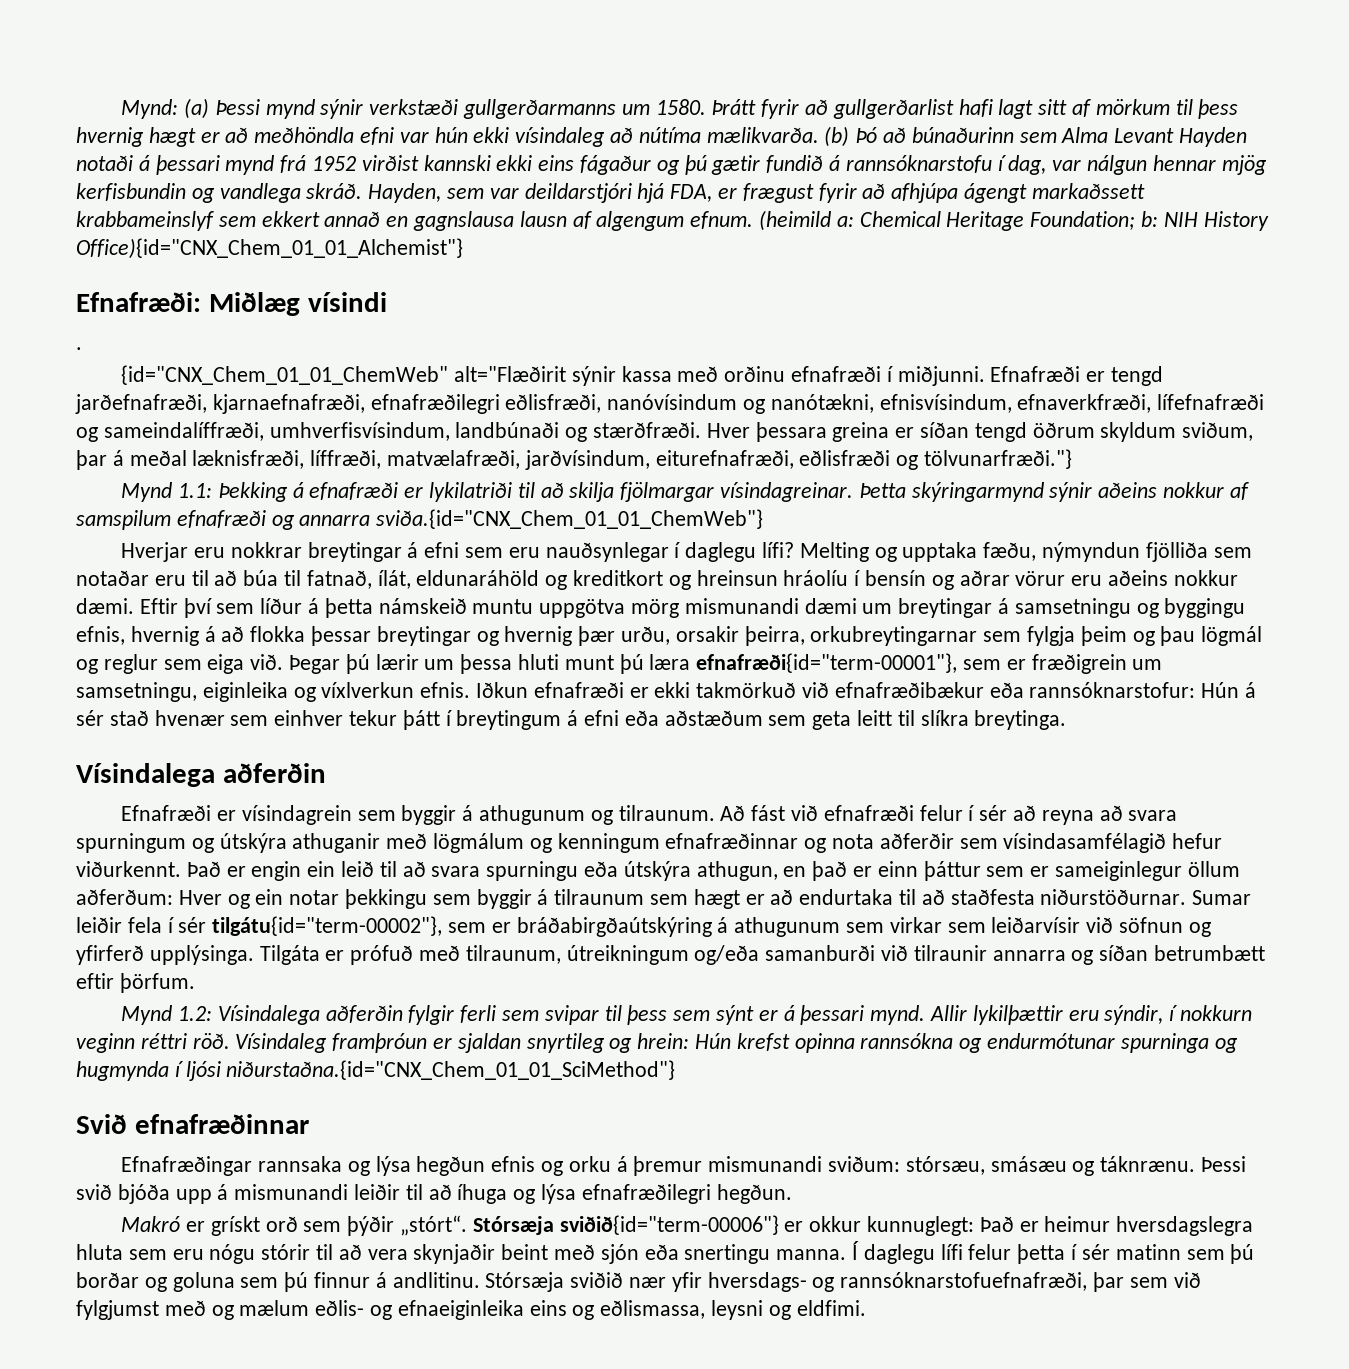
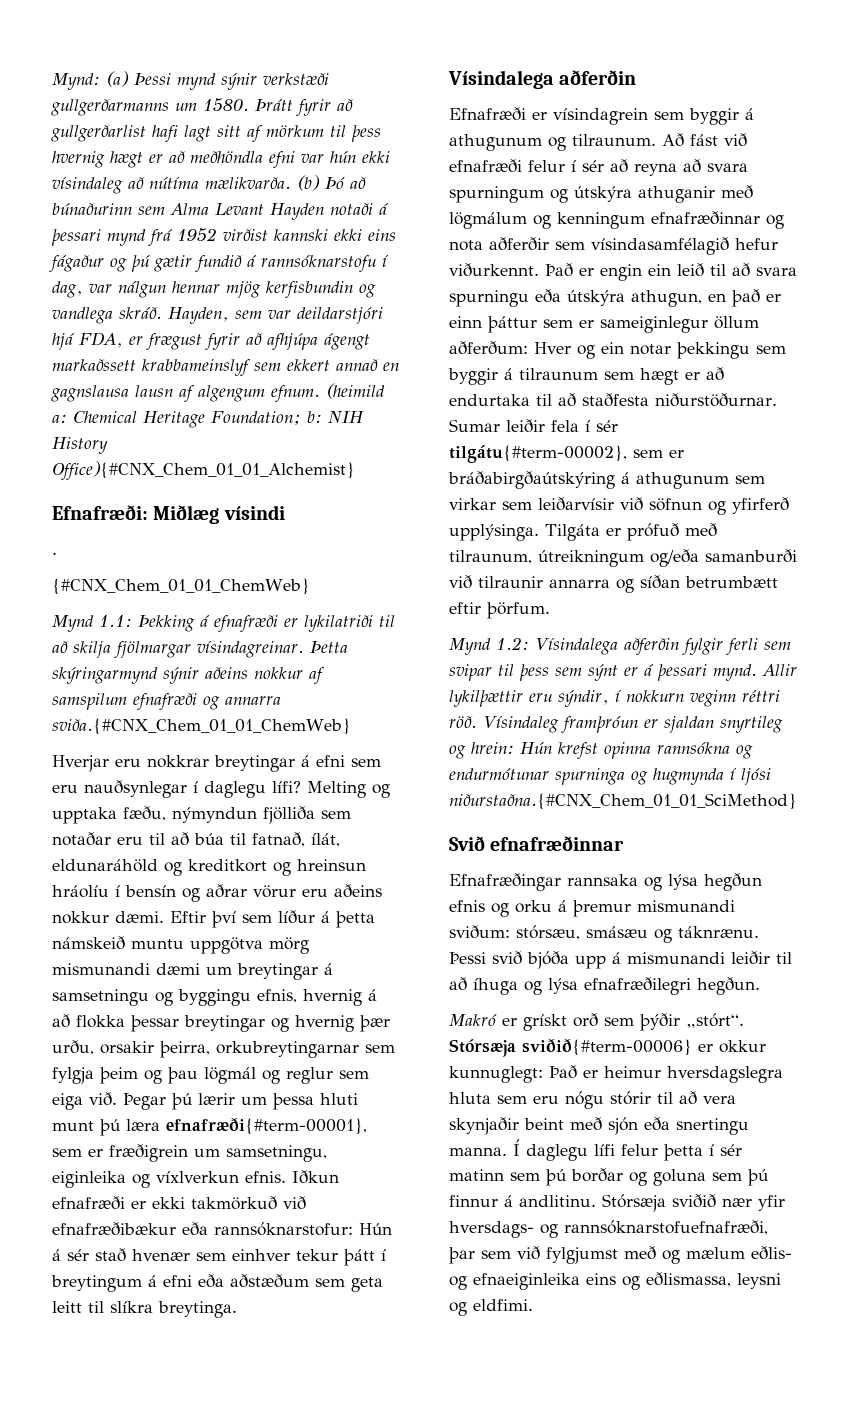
[76,238,463,259] Office){id="CNX_Chem_01_01_Alchemist"} -> [52,461,355,480] Office){#CNX_Chem_01_01_Alchemist}
[121,365,1163,386] [75,394,1265,414] [76,422,1254,442] [76,449,1073,470] {id="CNX_Chem_01_01_ChemWeb" alt="Flæðirit sýnir kassa með orðinu efnafræði í miðjunni. Efnafræði er tengd jarðefnafræði, kjarnaefnafræði, efnafræðilegri eðlisfræði, nanóvísindum og nanótækni, efnisvísindum, efnaverkfræði, lífefnafræði og sameindalíffræði, umhverfisvísindum, landbúnaði og stærðfræði. Hver þessara greina er síðan tengd öðrum skyldum sviðum, þar á meðal læknisfræði, líffræði, matvælafræði, jarðvísindum, eiturefnafræði, eðlisfræði og tölvunarfræði."} -> [52,578,310,595] {#CNX_Chem_01_01_ChemWeb}
[376,509,764,529] sviða.{id="CNX_Chem_01_01_ChemWeb"} -> [52,718,351,735] sviða.{#CNX_Chem_01_01_ChemWeb}
[696,653,958,673] efnafræði{id="term-00001"}, -> [166,1118,367,1135] efnafræði{#term-00001},
[212,916,443,936] tilgátu{id="term-00002"}, -> [449,445,627,463] tilgátu{#term-00002},
[226,1060,676,1080] niðurstaðna.{id="CNX_Chem_01_01_SciMethod"} -> [449,793,797,810] niðurstaðna.{#CNX_Chem_01_01_SciMethod}
[559,1215,779,1235] sviðið{id="term-00006"} -> [522,1039,692,1056] sviðið{#term-00006}

